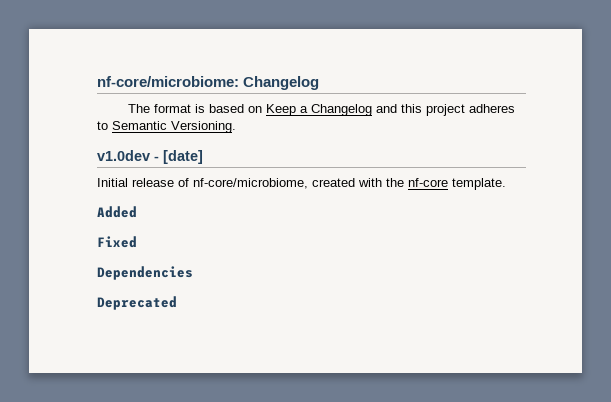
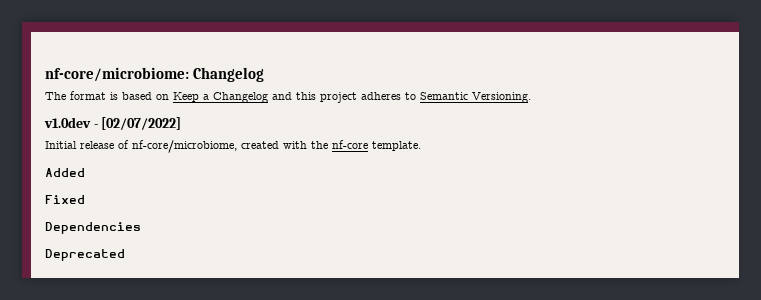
[163,150,203,164] [date] -> [101,117,182,130] [02/07/2022]

